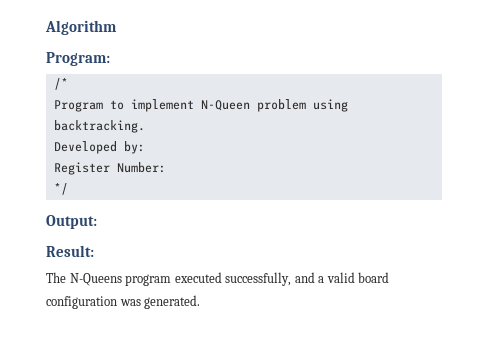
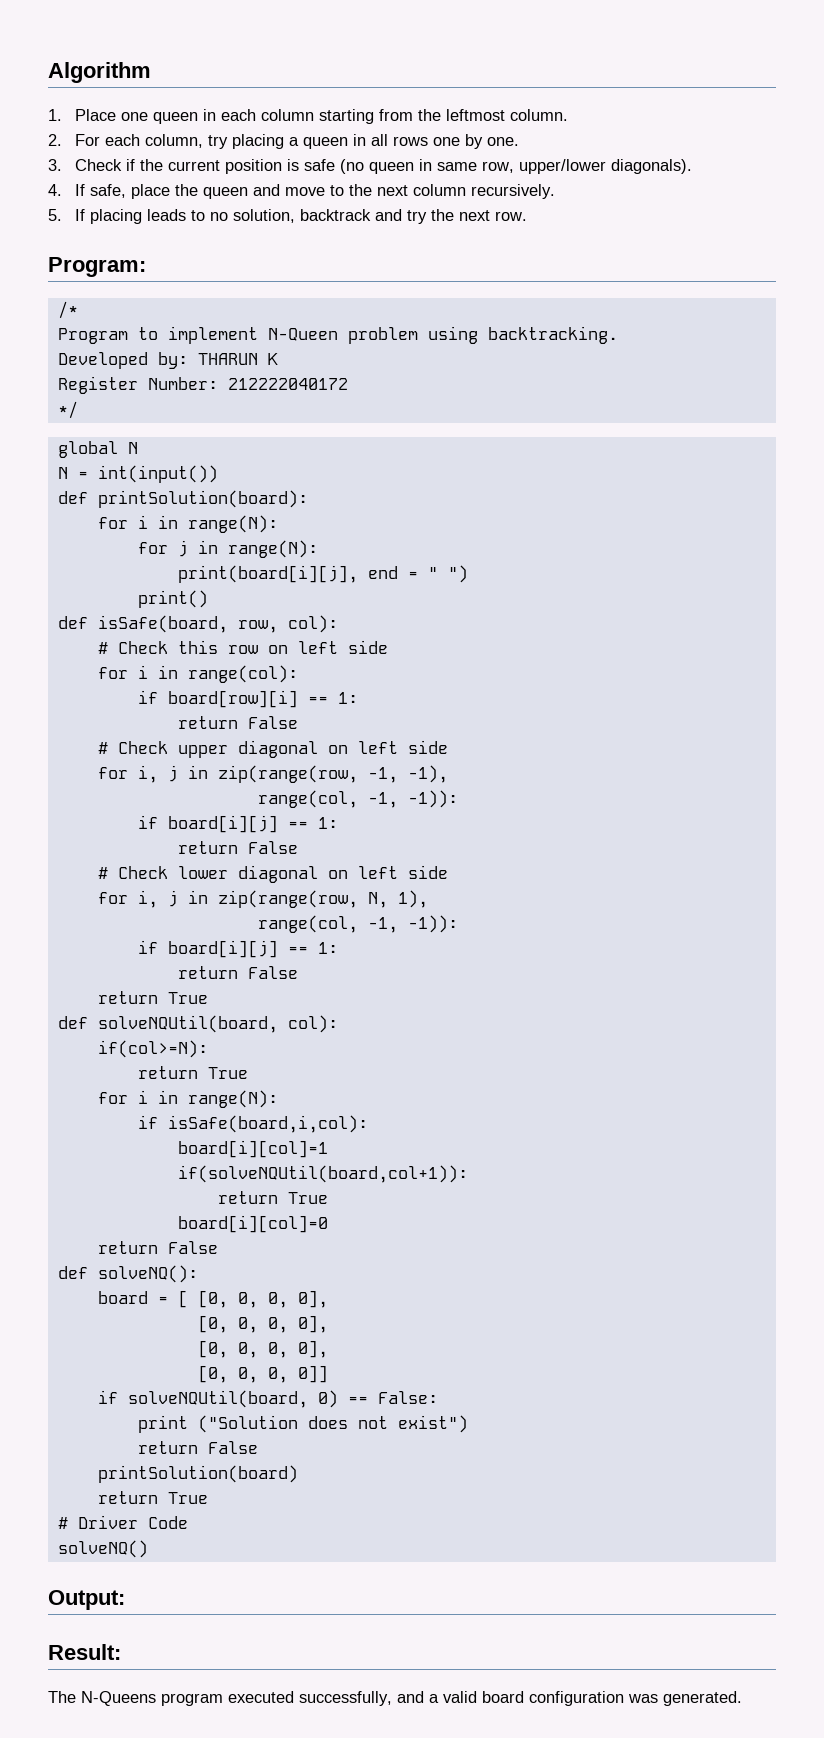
(117, 27) none -> [48,109,569,124] [48,134,520,149] [48,159,693,174] [48,184,556,199] [48,209,528,224] // 1. Place one queen in each column starting from the leftmost column. // 2. For each column, try placing a queen in all rows one by one. // 3. Check if the current position is safe (no queen in same row, upper/lower diagonals). // 4. If safe, place the queen and move to the next column recursively. // 5. If placing leads to no solution, backtrack and try the next row.
(145, 147) none -> [197,353,278,365] THARUN K
(166, 167) none -> [227,378,348,390] 212222040172
(68, 189) none -> [57,441,138,458] [57,465,218,483] [57,490,308,508] [97,515,278,533] [137,540,318,558] [177,565,468,583] [137,590,208,608] [57,615,338,633] [97,640,388,654] [97,665,298,683] [137,690,358,708] [177,716,298,729] [97,740,448,758] [97,765,448,783] [257,790,458,808] [137,815,338,833] [177,841,298,854] [97,865,448,883] [97,890,428,908] [257,915,458,933] [137,940,338,958] [177,966,298,979] [97,991,208,1004] [57,1015,338,1033] [97,1040,208,1058] [137,1066,248,1079] [97,1090,278,1108] [137,1115,368,1133] [177,1140,328,1158] [177,1165,468,1183] [217,1191,328,1204] [177,1215,328,1233] [97,1241,218,1254] [57,1265,198,1283] [97,1290,328,1308] [197,1315,328,1333] [197,1340,328,1358] [197,1365,328,1383] [97,1390,438,1408] [137,1415,468,1433] [137,1441,258,1454] [97,1465,298,1483] [97,1491,208,1504] [57,1515,188,1529] [57,1540,148,1558] // global N // N = int(input()) // def printSolution(board): // for i in range(N): // for j in range(N): // print(board[i][j], end = " ") // print() // def isSafe(board, row, col): // # Check this row on left side // for i in range(col): // if board[row][i] == 1: // return False // # Check upper diagonal on left side // for i, j in zip(range(row, -1, -1), // range(col, -1, -1)): // if board[i][j] == 1: // return False // # Check lower diagonal on left side // for i, j in zip(range(row, N, 1), // range(col, -1, -1)): // if board[i][j] == 1: // return False // return True // def solveNQUtil(board, col): // if(col>=N): // return True // for i in range(N): // if isSafe(board,i,col): // board[i][col]=1 // if(solveNQUtil(board,col+1)): // return True // board[i][col]=0 // return False // def solveNQ(): // board = [ [0, 0, 0, 0], // [0, 0, 0, 0], // [0, 0, 0, 0], // [0, 0, 0, 0]] // if solveNQUtil(board, 0) == False: // print ("Solution does not exist") // return False // printSolution(board) // return True // # Driver Code // solveNQ()

